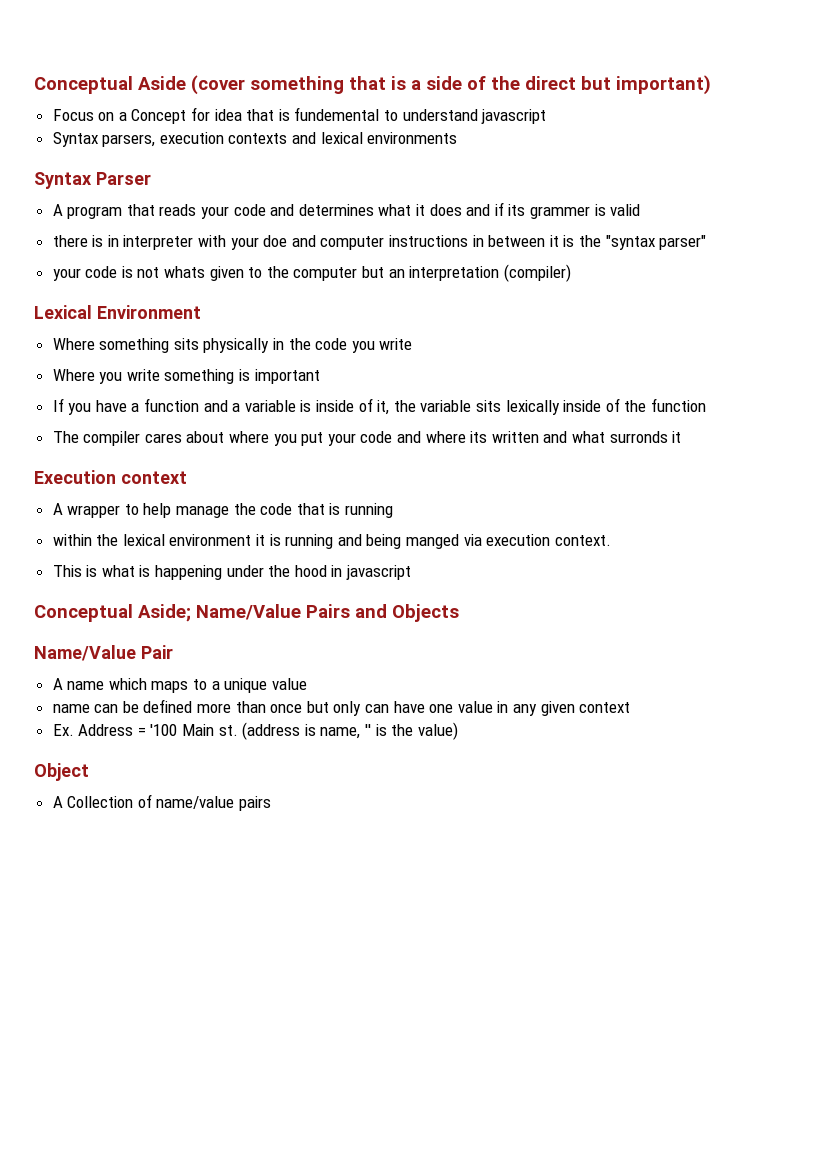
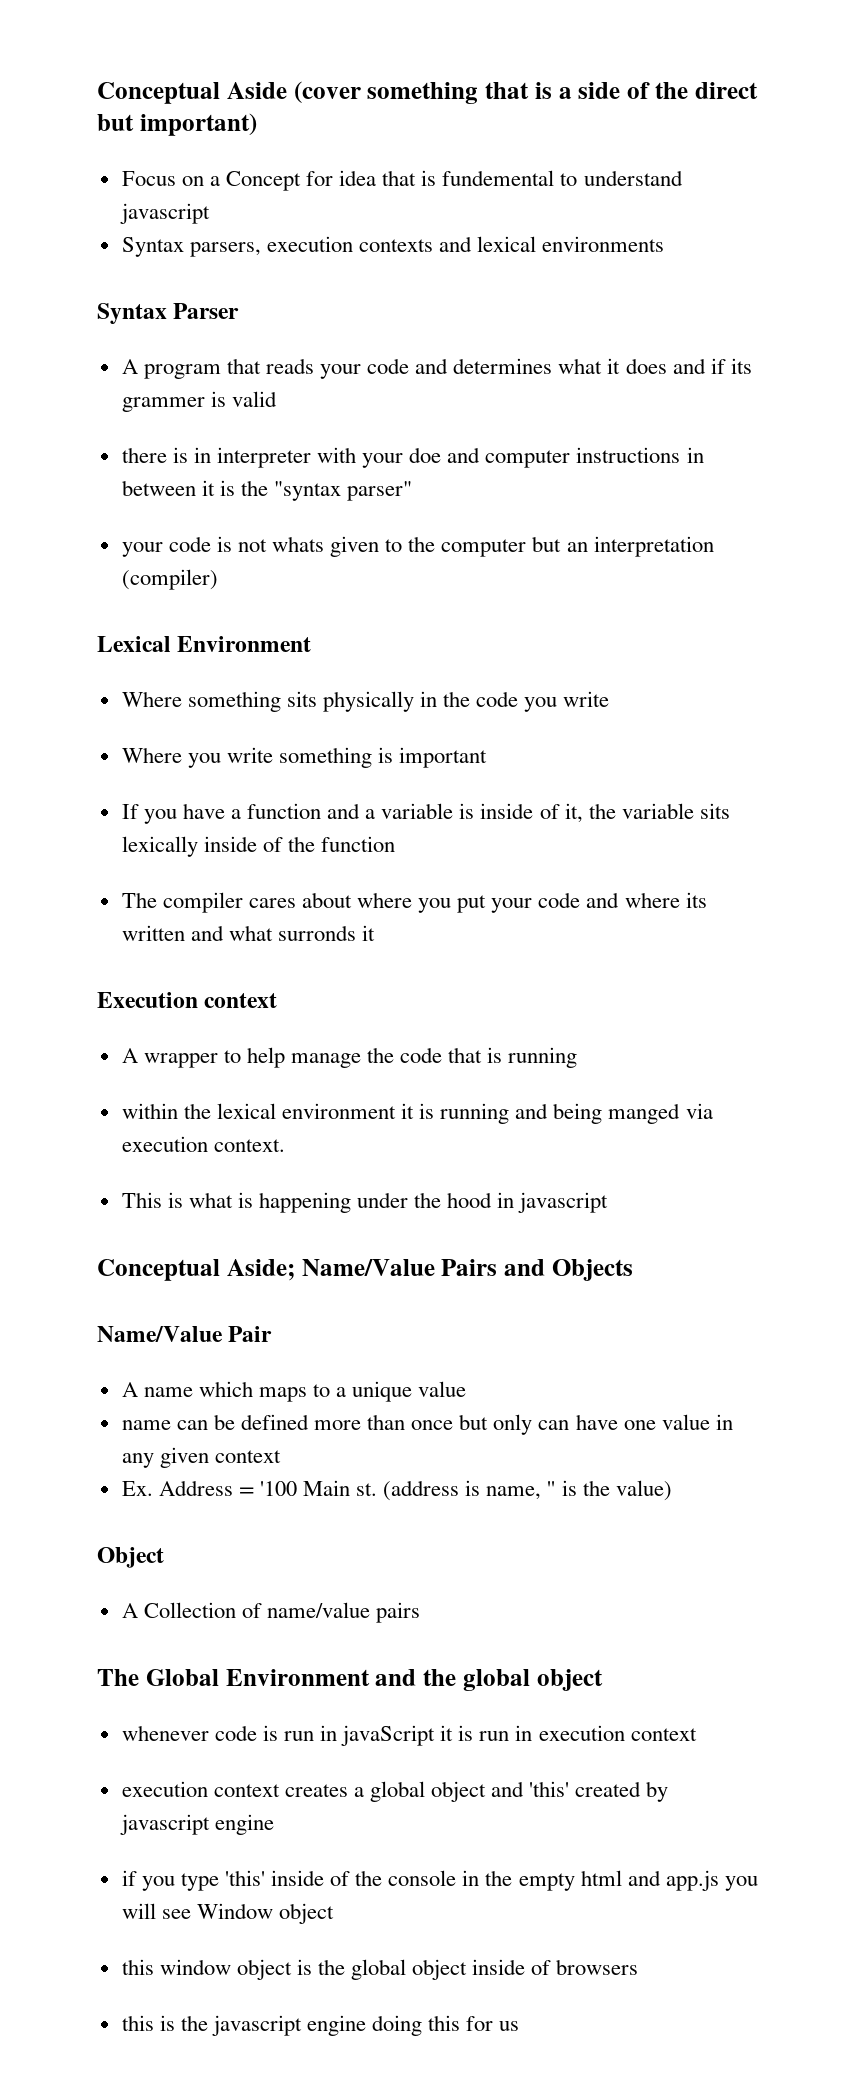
(272, 803) none -> [97,1669,603,1691] [121,1725,697,1746] [121,1781,669,1802] [119,1814,274,1835] [121,1870,758,1891] [121,1903,334,1924] [121,1959,639,1980] [121,2015,520,2036] // The Global Environment and the global object // whenever code is run in javaScript it is run in execution context // execution context creates a global object and 'this' created by javascript engine // if you type 'this' inside of the console in the empty html and app.js you will see Window object // this window object is the global object inside of browsers // this is the javascript engine doing this for us

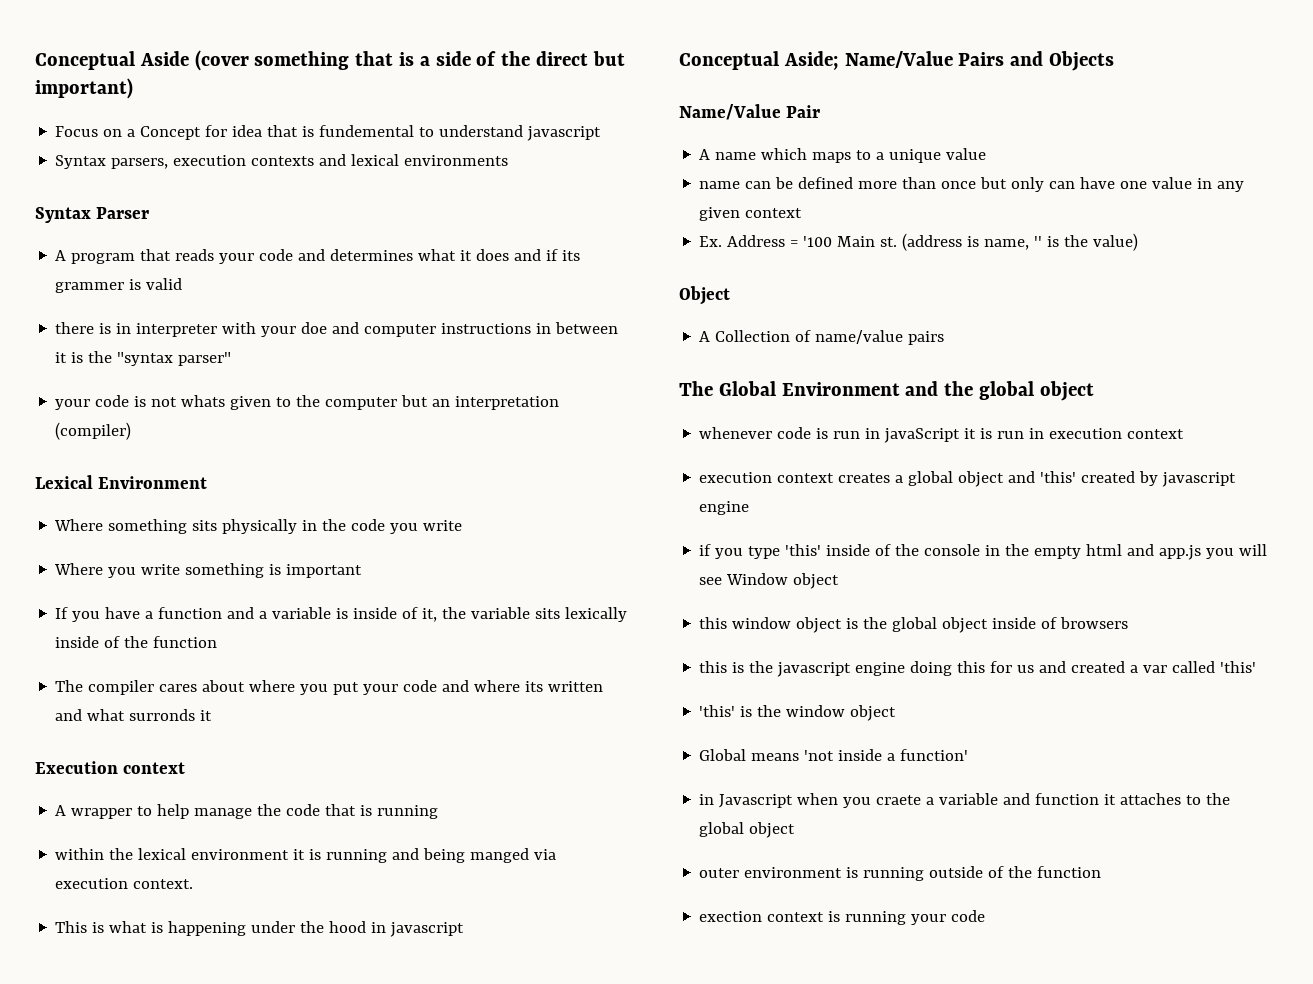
(520, 2026) none -> [1039,661,1257,673] [699,705,897,721] [699,749,969,761] [699,793,1231,808] [699,822,796,838] [699,866,1102,881] [699,910,986,925] and created a var called 'this' // 'this' is the window object // Global means 'not inside a function' // in Javascript when you craete a variable and function it attaches to the global object // outer environment is running outside of the function // exection context is running your code

